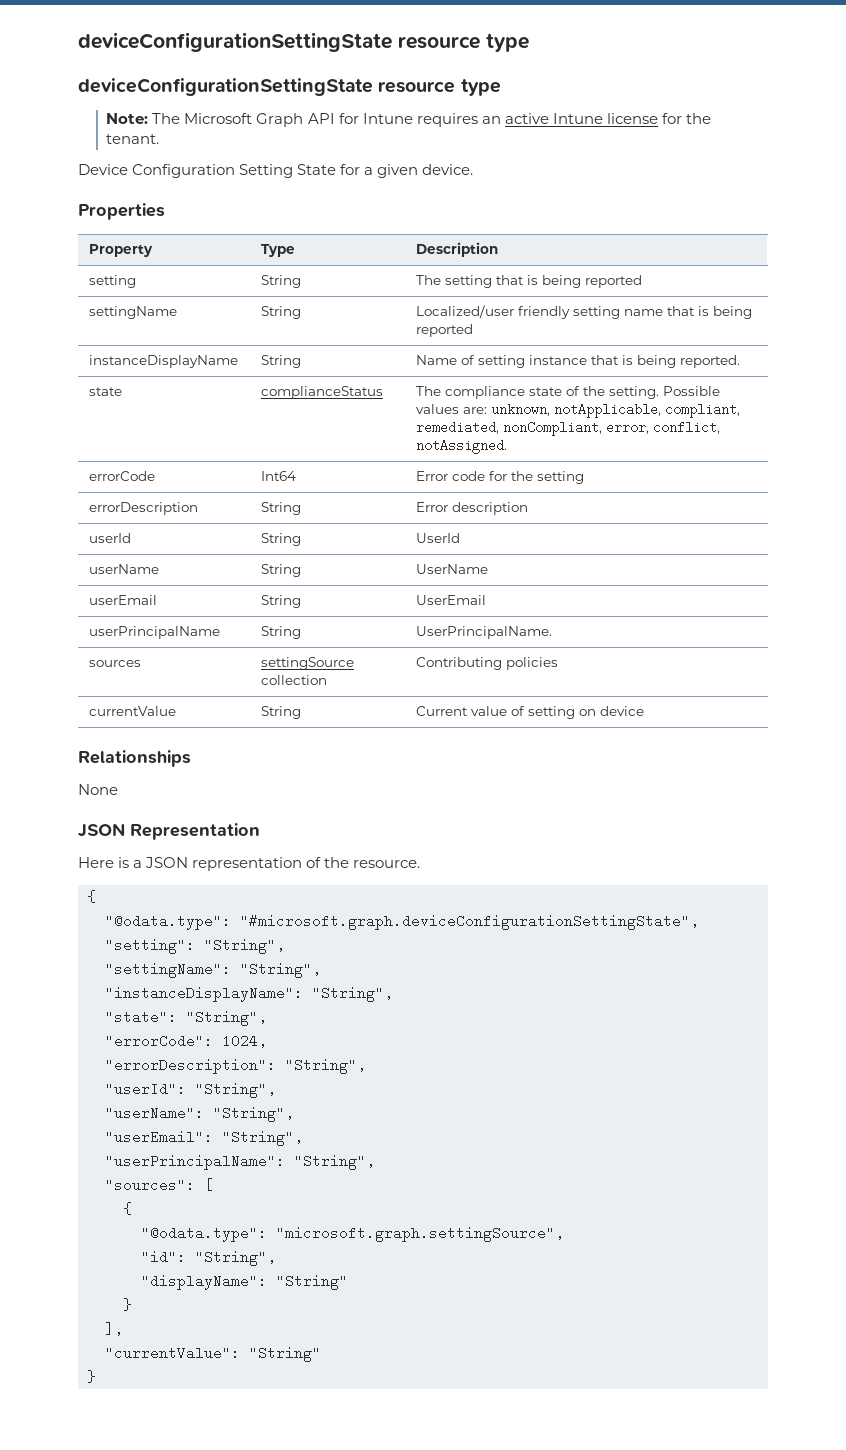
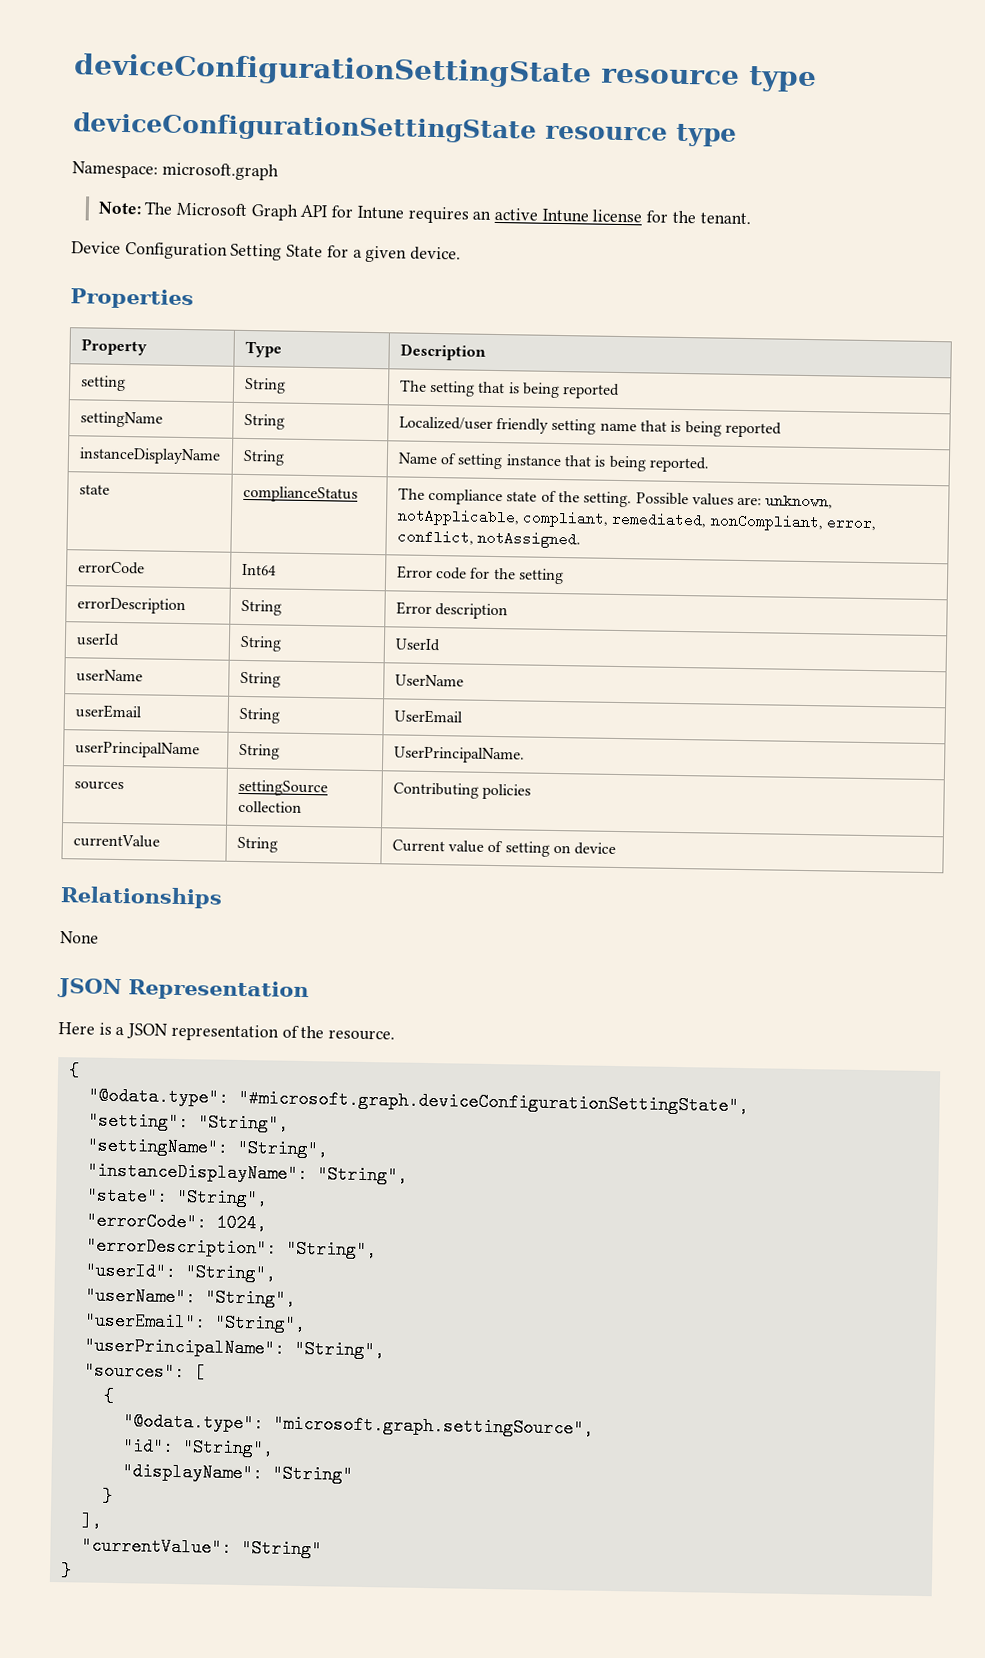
(501, 87) none -> [72,161,279,181] // Namespace: microsoft.graph

